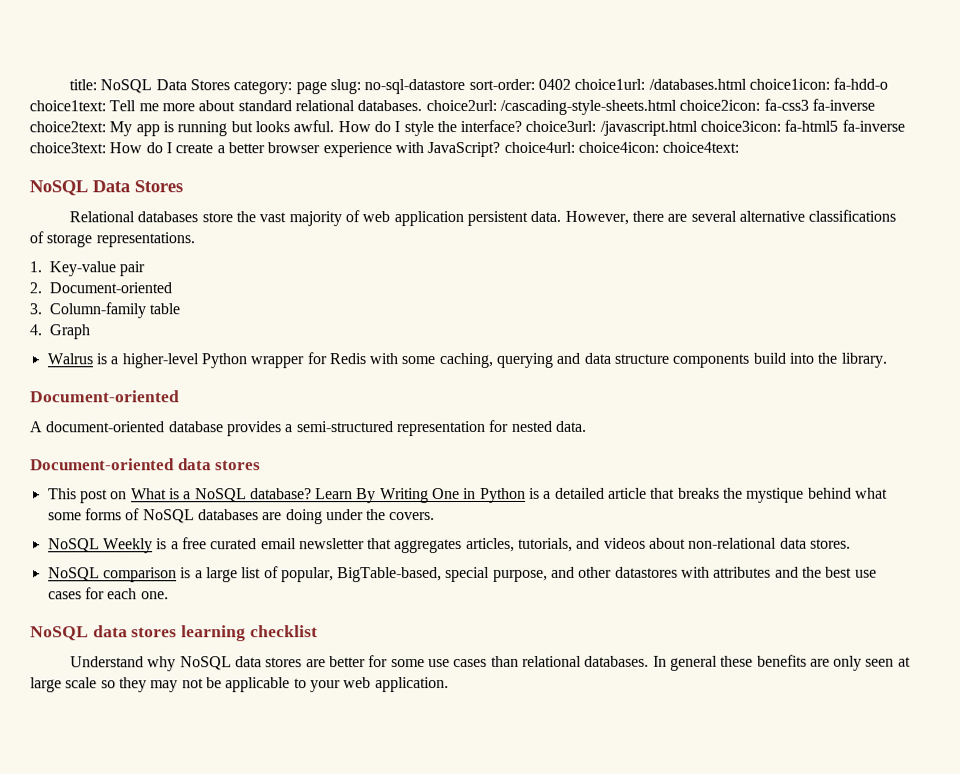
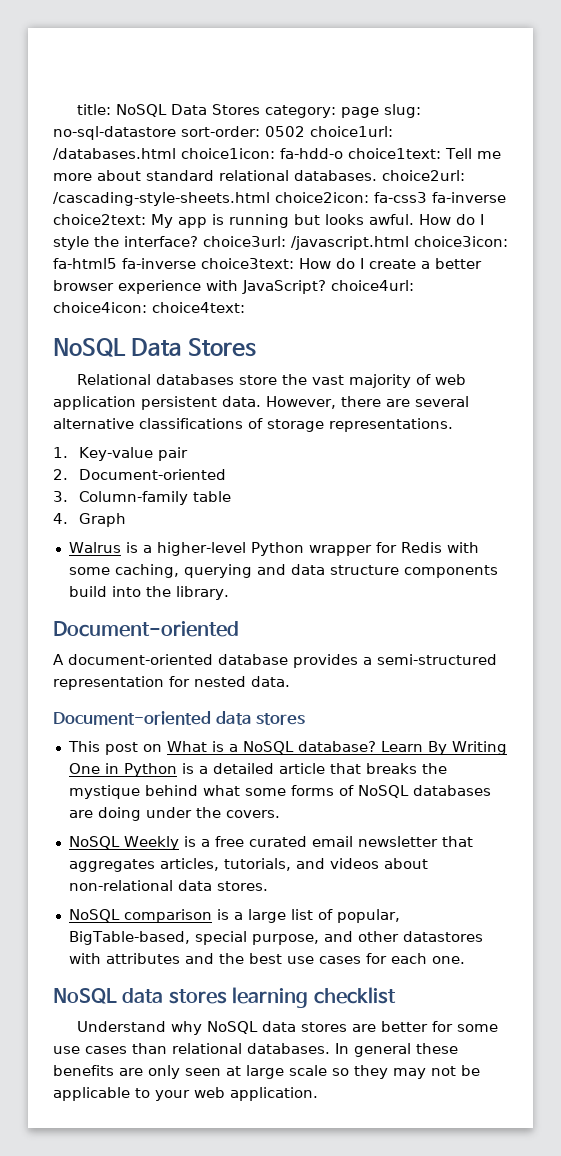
[537,78,571,90] 0402 -> [265,126,305,137] 0502

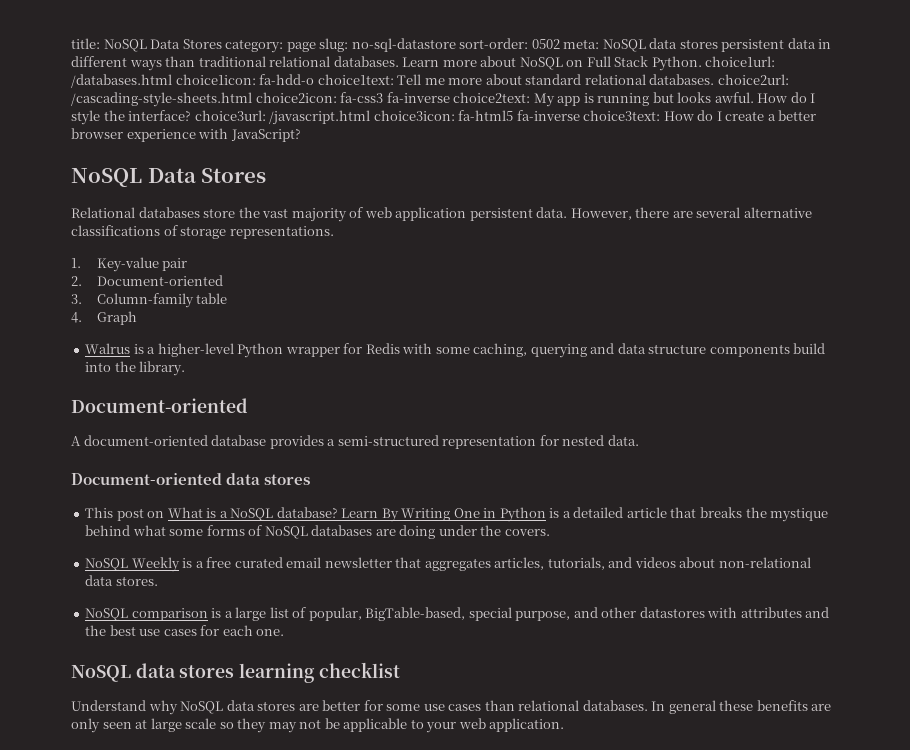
(305, 131) none -> [563,38,832,52] [71,56,702,71] meta: NoSQL data stores persistent data in different ways than traditional relational databases. Learn more about NoSQL on Full Stack Python.
[331,280,414,291] [53,302,245,313] choice4url: choice4icon: choice4text: -> (301, 135) none

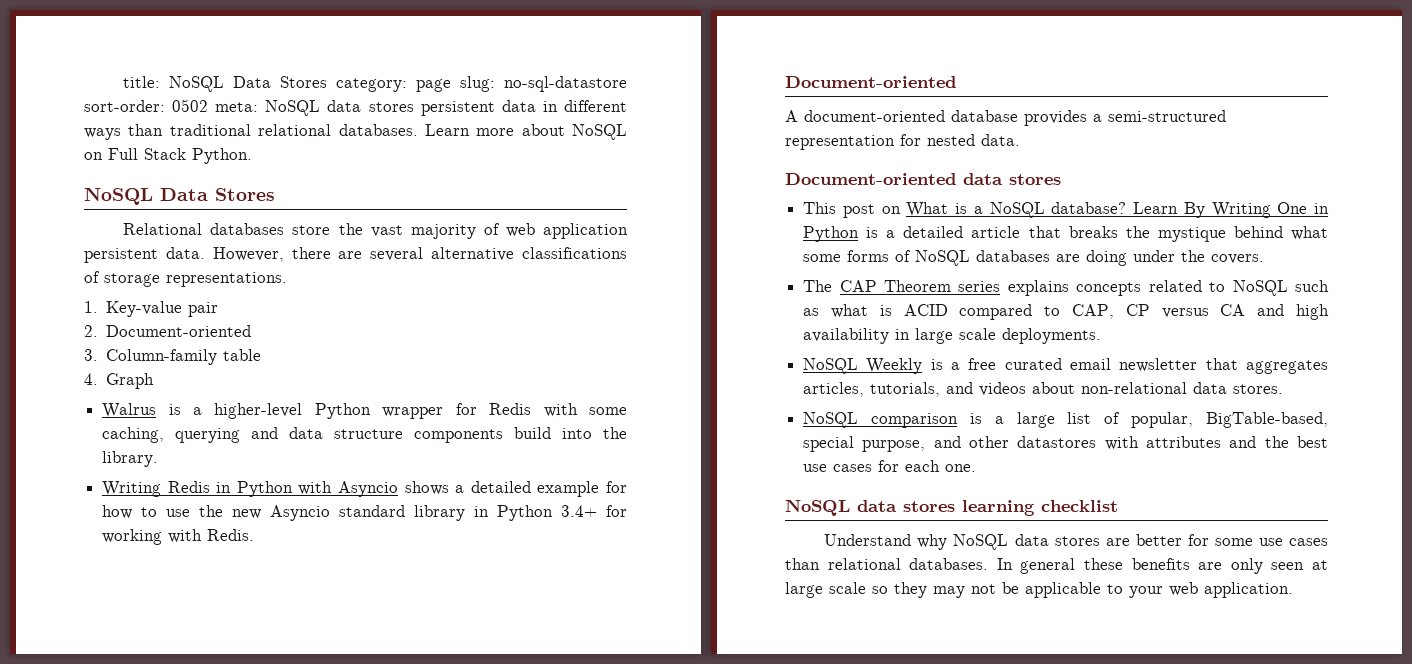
[705,56,776,67] [71,74,789,88] [71,92,816,107] [71,110,817,125] [71,128,301,142] choice1url: /databases.html choice1icon: fa-hdd-o choice1text: Tell me more about standard relational databases. choice2url: /cascading-style-sheets.html choice2icon: fa-css3 fa-inverse choice2text: My app is running but looks awful. How do I style the interface? choice3url: /javascript.html choice3icon: fa-html5 fa-inverse choice3text: How do I create a better browser experience with JavaScript? -> (252, 156) none
(186, 368) none -> [102,481,627,497] [102,505,628,521] [102,529,255,545] // Writing Redis in Python with Asyncio shows a detailed example for how to use the new Asyncio standard library in Python 3.4+ for working with Redis.
(550, 532) none -> [803,280,1329,296] [803,304,1329,320] [803,328,1102,344] // The CAP Theorem series explains concepts related to NoSQL such as what is ACID compared to CAP, CP versus CA and high availability in large scale deployments.

